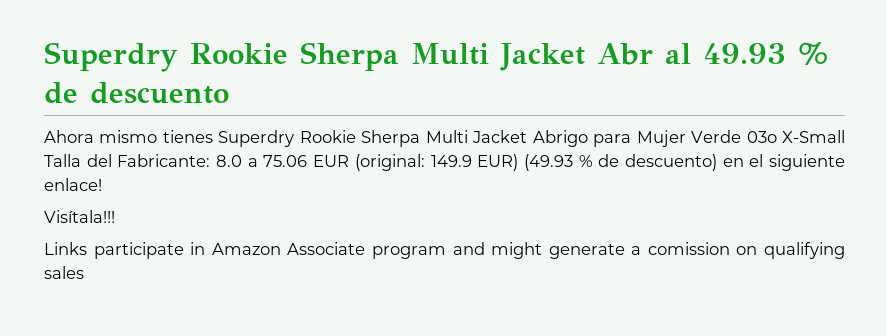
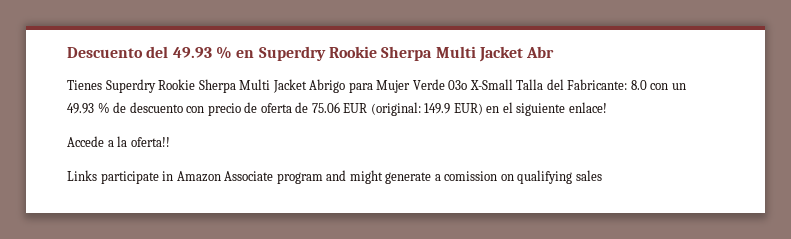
(44, 57) none -> [67,46,255,59] Descuento del 49.93 % en
[665,42,828,65] [44,82,229,104] [44,130,213,143] al 49.93 % de descuento // Ahora mismo tienes -> [67,80,102,90] // Tienes
[247,158,258,167] a -> [650,83,686,90] [67,102,309,116] con un 49.93 % de descuento con precio de oferta de
[523,154,717,171] (49.93 % de descuento) -> (483, 109) none
[44,210,115,223] Visítala!!! -> [67,136,170,147] Accede a la oferta!!

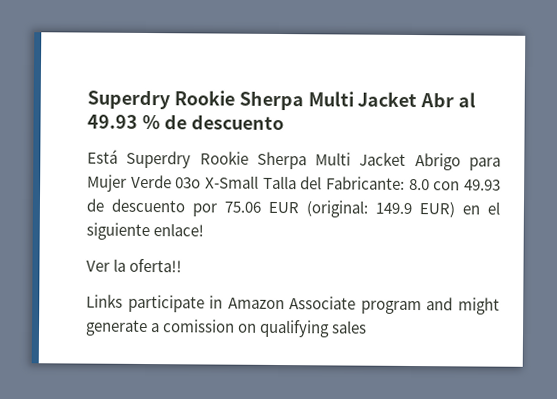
[67,46,255,59] Descuento del 49.93 % en -> (87, 99) none
[67,80,102,90] // Tienes -> [458,92,477,108] [87,114,284,131] [87,149,118,164] al 49.93 % de descuento // Está
[671,83,686,90] [67,102,309,116] un 49.93 % de descuento con precio de oferta de -> [464,179,502,191] [86,198,217,217] 49.93 de descuento por
[67,136,114,147] Accede a -> [86,260,110,272] Ver

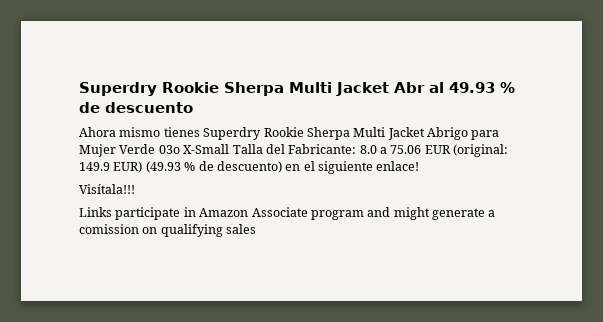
[87,149,118,164] Está -> [79,127,200,137] Ahora mismo tienes
[433,179,502,191] [86,198,217,217] con 49.93 de descuento por -> [380,147,387,154] a
(455, 209) none -> [145,161,282,173] (49.93 % de descuento)
[86,258,183,273] Ver la oferta!! -> [79,184,135,194] Visítala!!!

